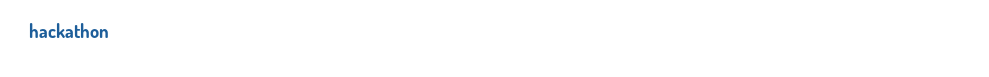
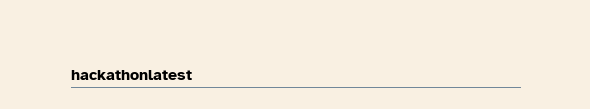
[29,23,109,38] hackathon -> [71,70,192,80] hackathonlatest

